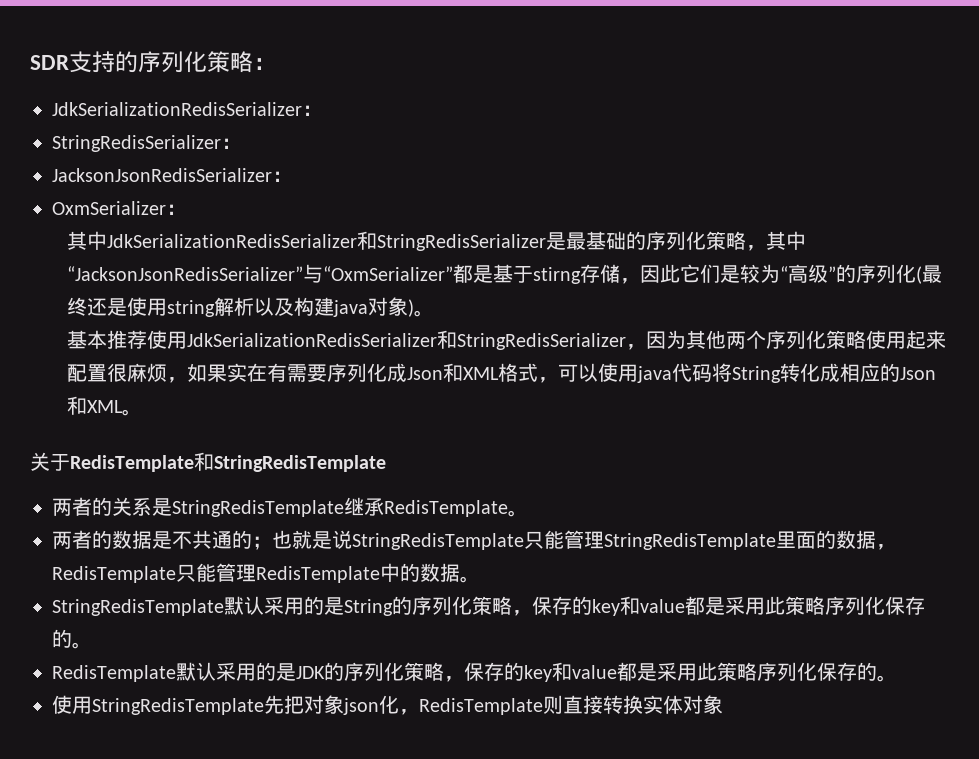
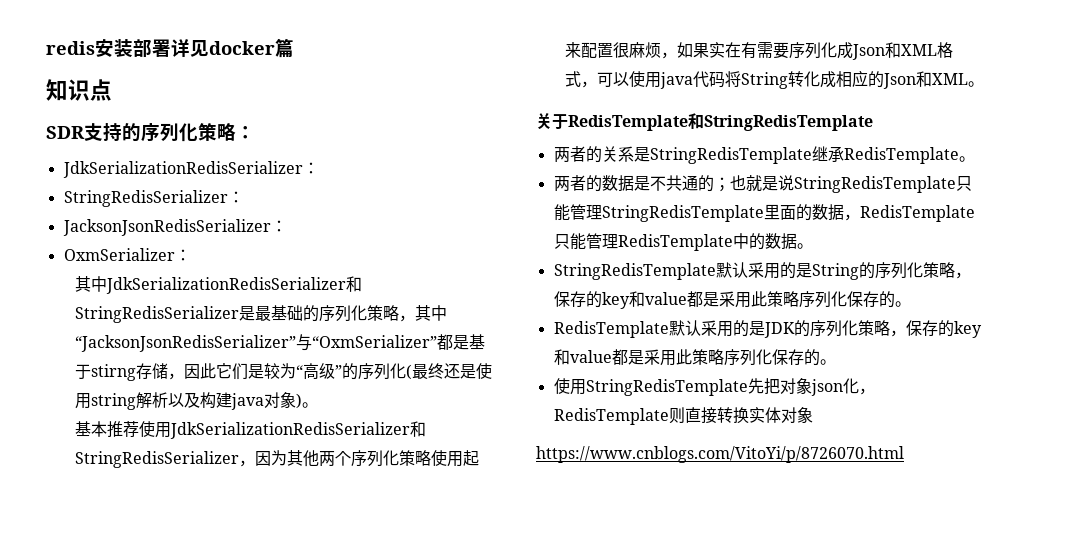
(30, 62) none -> [46,38,294,58] [46,79,112,101] redis安装部署详见docker篇 // 知识点 //
(723, 704) none -> [536,446,904,463] // https://www.cnblogs.com/VitoYi/p/8726070.html

